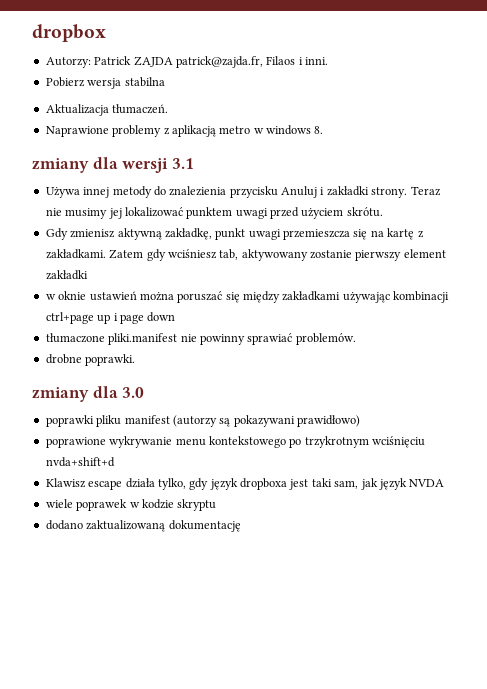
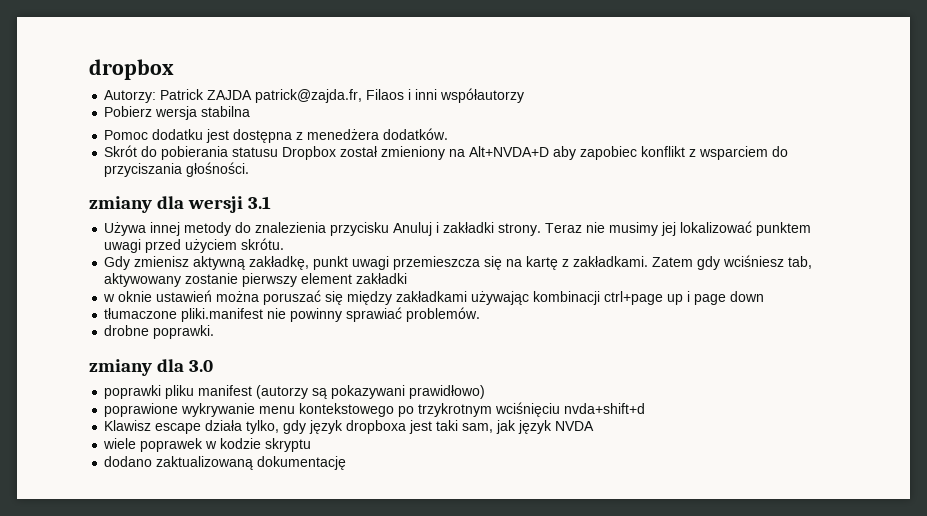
[305,57,328,65] inni. -> [415,88,525,103] inni współautorzy
[45,104,169,116] [45,125,324,137] Aktualizacja tłumaczeń. // Naprawione problemy z aplikacją metro w windows 8. -> [104,128,449,143] [104,145,789,160] [104,162,250,177] Pomoc dodatku jest dostępna z menedżera dodatków. // Skrót do pobierania statusu Dropbox został zmieniony na Alt+NVDA+D aby zapobiec konflikt z wsparciem do przyciszania głośności.

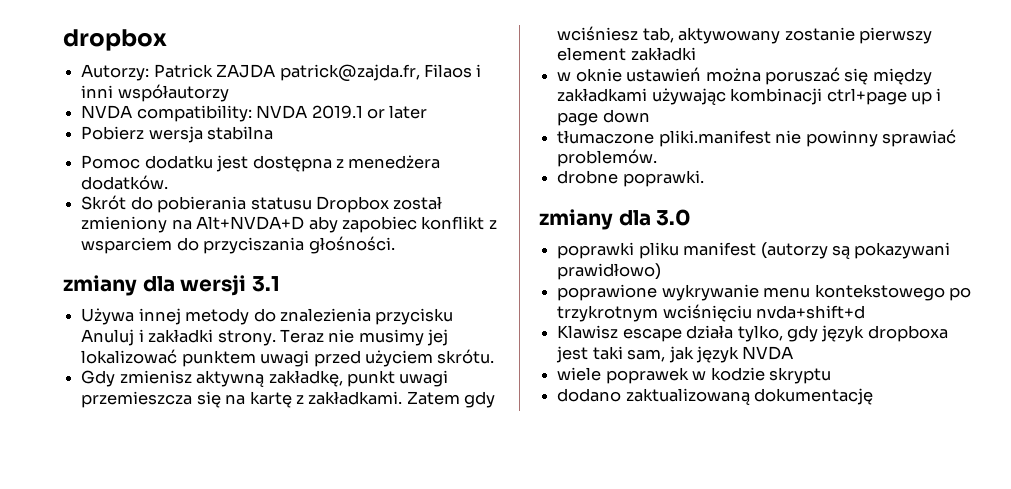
(525, 95) none -> [81,105,428,122] // NVDA compatibility: NVDA 2019.1 or later

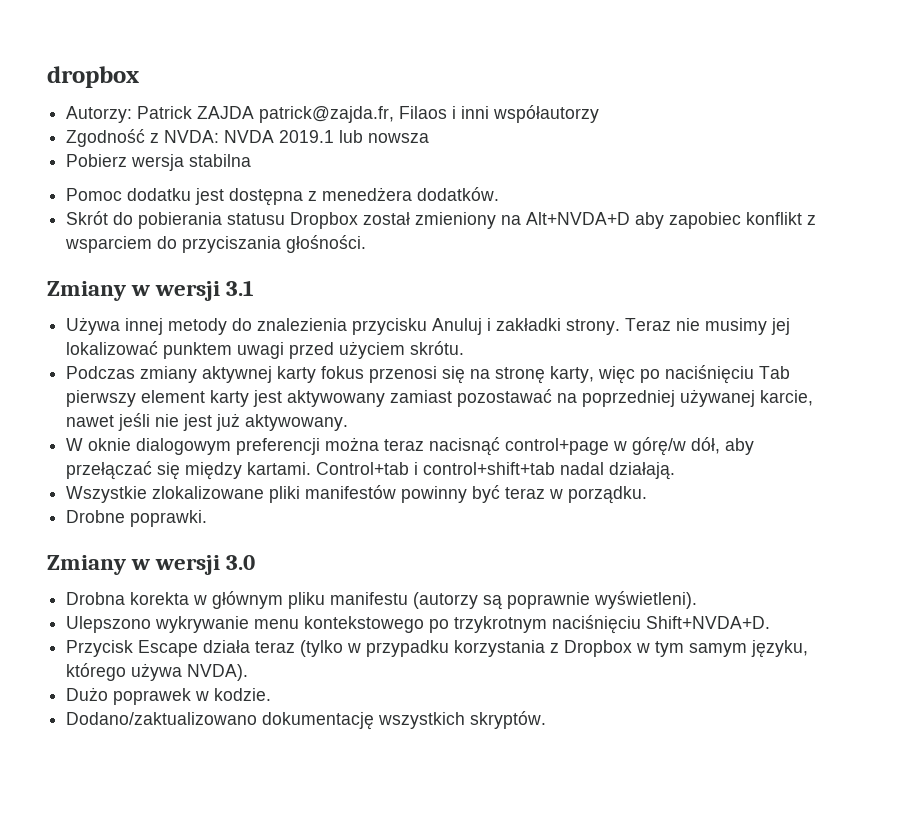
[81,105,428,122] NVDA compatibility: NVDA 2019.1 or later -> [66,129,430,147] Zgodność z NVDA: NVDA 2019.1 lub nowsza
[63,275,175,296] zmiany dla -> [47,281,151,301] Zmiany w
[81,370,449,387] [81,391,496,408] [557,26,932,44] [557,47,696,61] [557,67,932,85] [557,88,942,105] [557,109,650,126] [557,129,956,147] [557,149,658,167] [557,170,704,187] [539,209,692,230] [557,242,951,259] [557,263,662,280] [557,284,658,301] Gdy zmienisz aktywną zakładkę, punkt uwagi przemieszcza się na kartę z zakładkami. Zatem gdy wciśniesz tab, aktywowany zostanie pierwszy element zakładki // w oknie ustawień można poruszać się między zakładkami używając kombinacji ctrl+page up i page down // tłumaczone pliki.manifest nie powinny sprawiać problemów. // drobne poprawki. // zmiany dla 3.0 // poprawki pliku manifest (autorzy są pokazywani prawidłowo) // poprawione -> [66,365,791,384] [66,389,814,407] [66,413,349,431] [66,437,755,456] [66,461,676,480] [66,485,648,504] [66,510,208,527] [47,555,256,575] [66,591,698,610] [66,616,152,633] Podczas zmiany aktywnej karty fokus przenosi się na stronę karty, więc po naciśnięciu Tab pierwszy element karty jest aktywowany zamiast pozostawać na poprzedniej używanej karcie, nawet jeśli nie jest już aktywowany. // W oknie dialogowym preferencji można teraz nacisnąć control+page w górę/w dół, aby przełączać się między kartami. Control+tab i control+shift+tab nadal działają. // Wszystkie zlokalizowane pliki manifestów powinny być teraz w porządku. // Drobne poprawki. // Zmiany w wersji 3.0 // Drobna korekta w głównym pliku manifestu (autorzy są poprawnie wyświetleni). // Ulepszono
[662,304,866,322] [557,325,948,342] [556,346,794,363] [557,367,831,384] [557,388,874,405] wciśnięciu nvda+shift+d // Klawisz escape działa tylko, gdy język dropboxa jest taki sam, jak język NVDA // wiele poprawek w kodzie skryptu // dodano zaktualizowaną dokumentację -> [552,615,771,634] [66,640,809,658] [66,663,249,681] [66,687,272,705] [66,711,547,730] naciśnięciu Shift+NVDA+D. // Przycisk Escape działa teraz (tylko w przypadku korzystania z Dropbox w tym samym języku, którego używa NVDA). // Dużo poprawek w kodzie. // Dodano/zaktualizowano dokumentację wszystkich skryptów.

